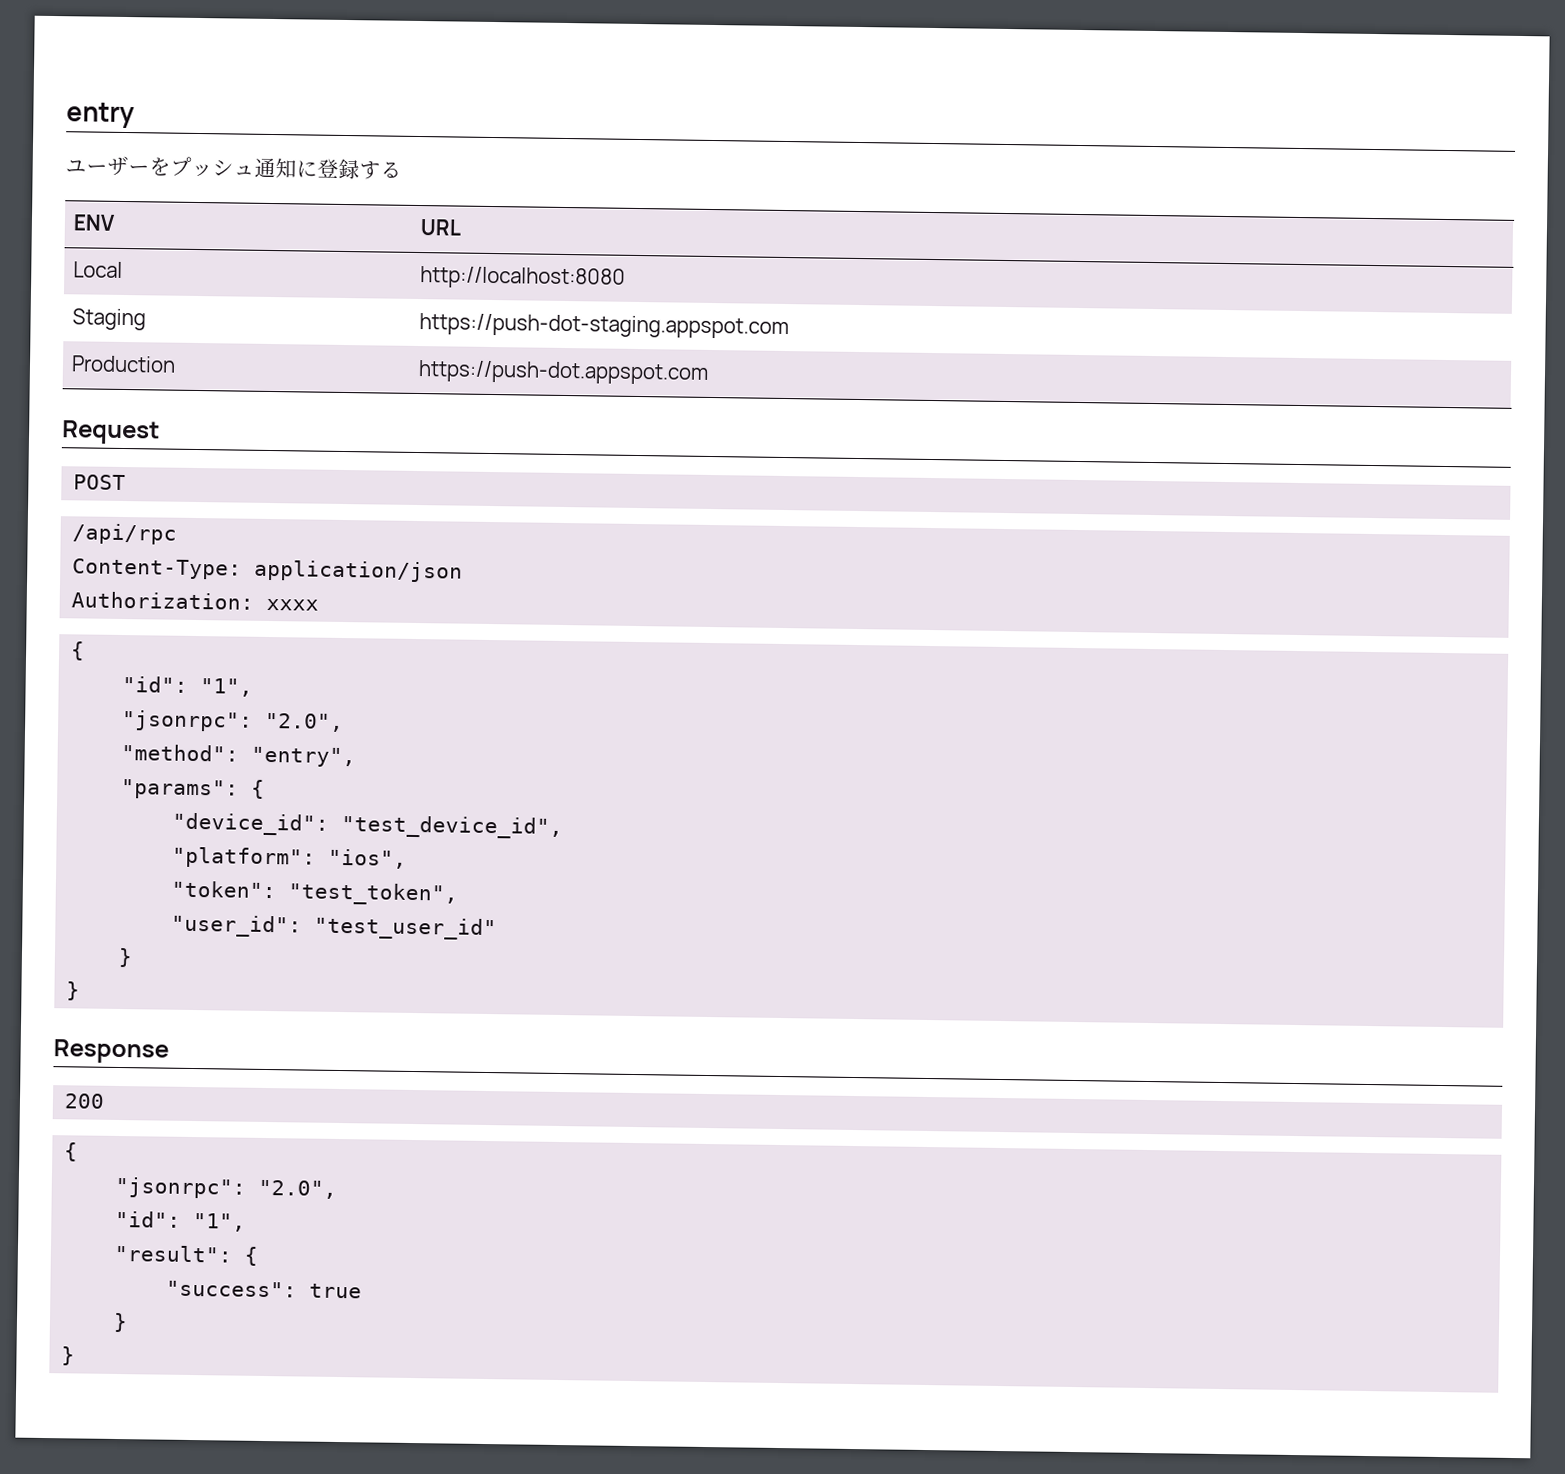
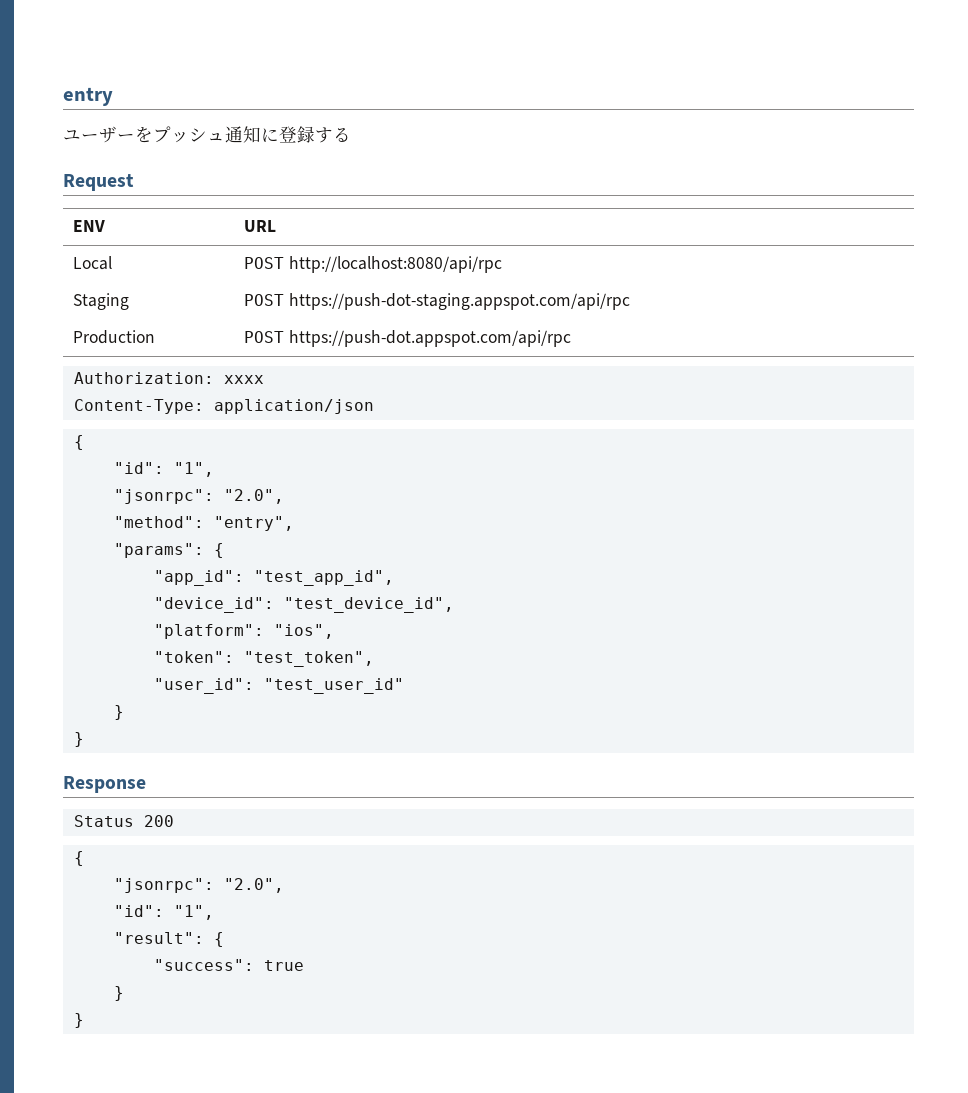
(402, 170) none -> [63,174,134,191] // Request
[420,266,627,290] http://localhost:8080 -> [244,256,503,273] POST http://localhost:8080/api/rpc
[419,313,790,340] https://push-dot-staging.appspot.com -> [244,293,631,310] POST https://push-dot-staging.appspot.com/api/rpc
[418,360,710,385] [61,420,160,445] [73,474,127,491] [72,523,178,545] https://push-dot.appspot.com // Request // POST // /api/rpc -> [244,330,572,347] [73,372,264,384] POST https://push-dot.appspot.com/api/rpc // Authorization: xxxx
[71,591,320,611] // Authorization: xxxx -> (374, 406) none
(266, 789) none -> [153,570,394,586] // "app_id": "test_app_id",
(169, 1051) none -> [73,815,134,827] Status

